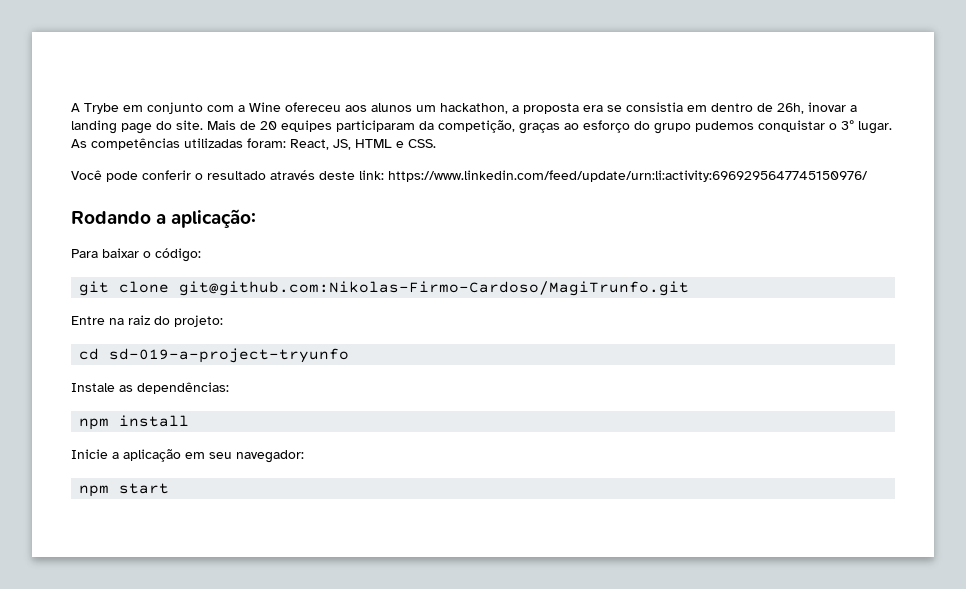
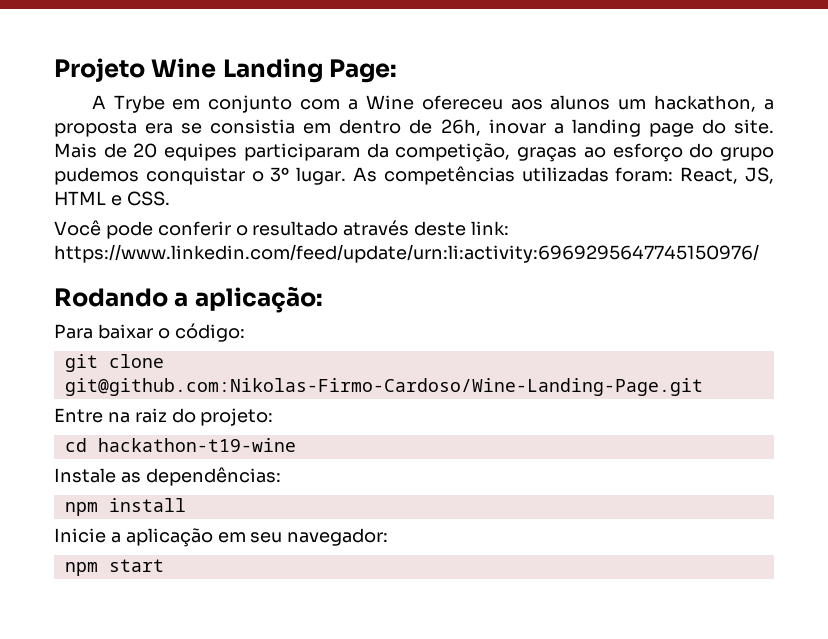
(71, 107) none -> [54,58,398,83] Projeto Wine Landing Page: //
[179,281,690,296] git@github.com:Nikolas-Firmo-Cardoso/MagiTrunfo.git -> [64,378,703,396] git@github.com:Nikolas-Firmo-Cardoso/Wine-Landing-Page.git
[109,348,350,363] sd-019-a-project-tryunfo -> [97,438,296,452] hackathon-t19-wine

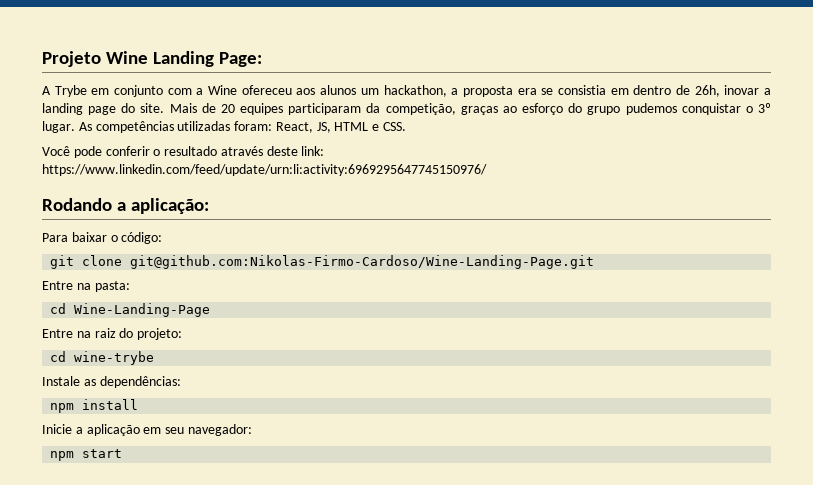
(703, 387) none -> [42,281,130,292] [50,303,211,317] // Entre na pasta: // cd Wine-Landing-Page
[97,438,296,452] hackathon-t19-wine -> [74,351,155,365] wine-trybe

